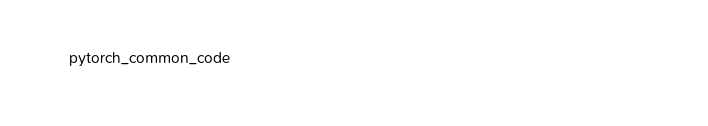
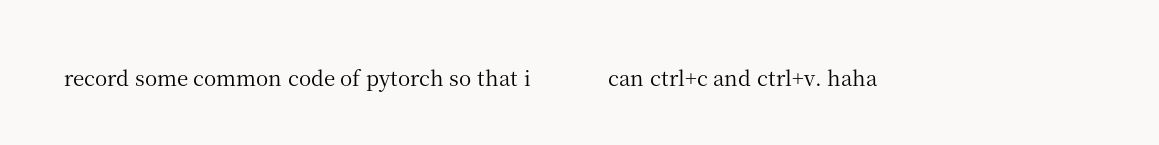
[69,52,230,67] pytorch_common_code -> [64,69,879,92] record some common code of pytorch so that i can ctrl+c and ctrl+v. haha

